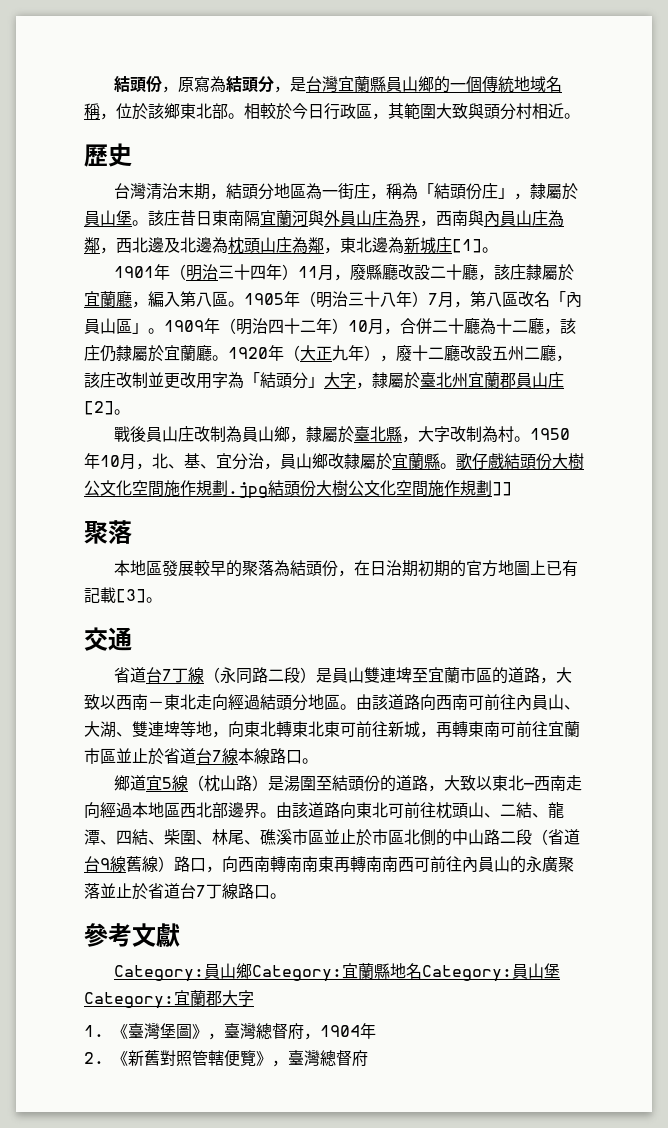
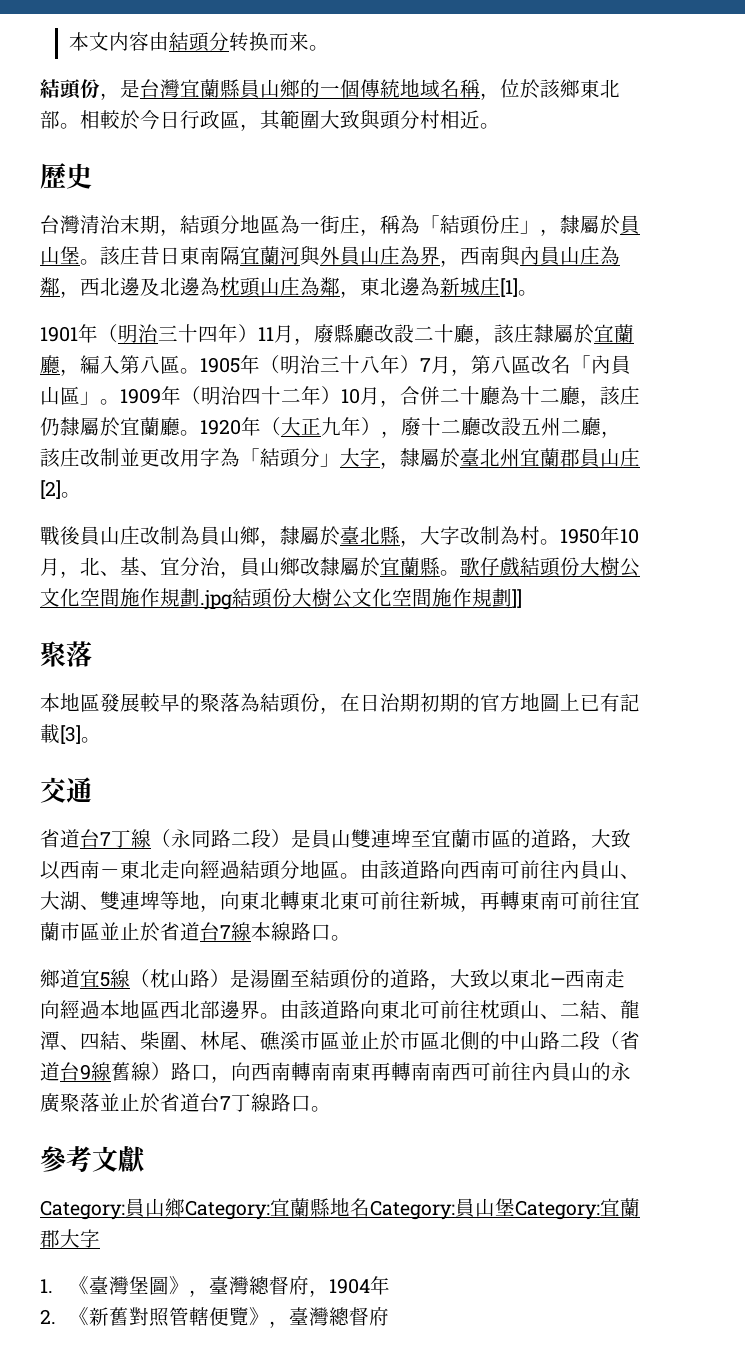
[113,75,274,93] 結頭份，原寫為結頭分 -> [68,32,329,52] [40,79,100,99] 本文内容由結頭分转换而来。 // 結頭份

